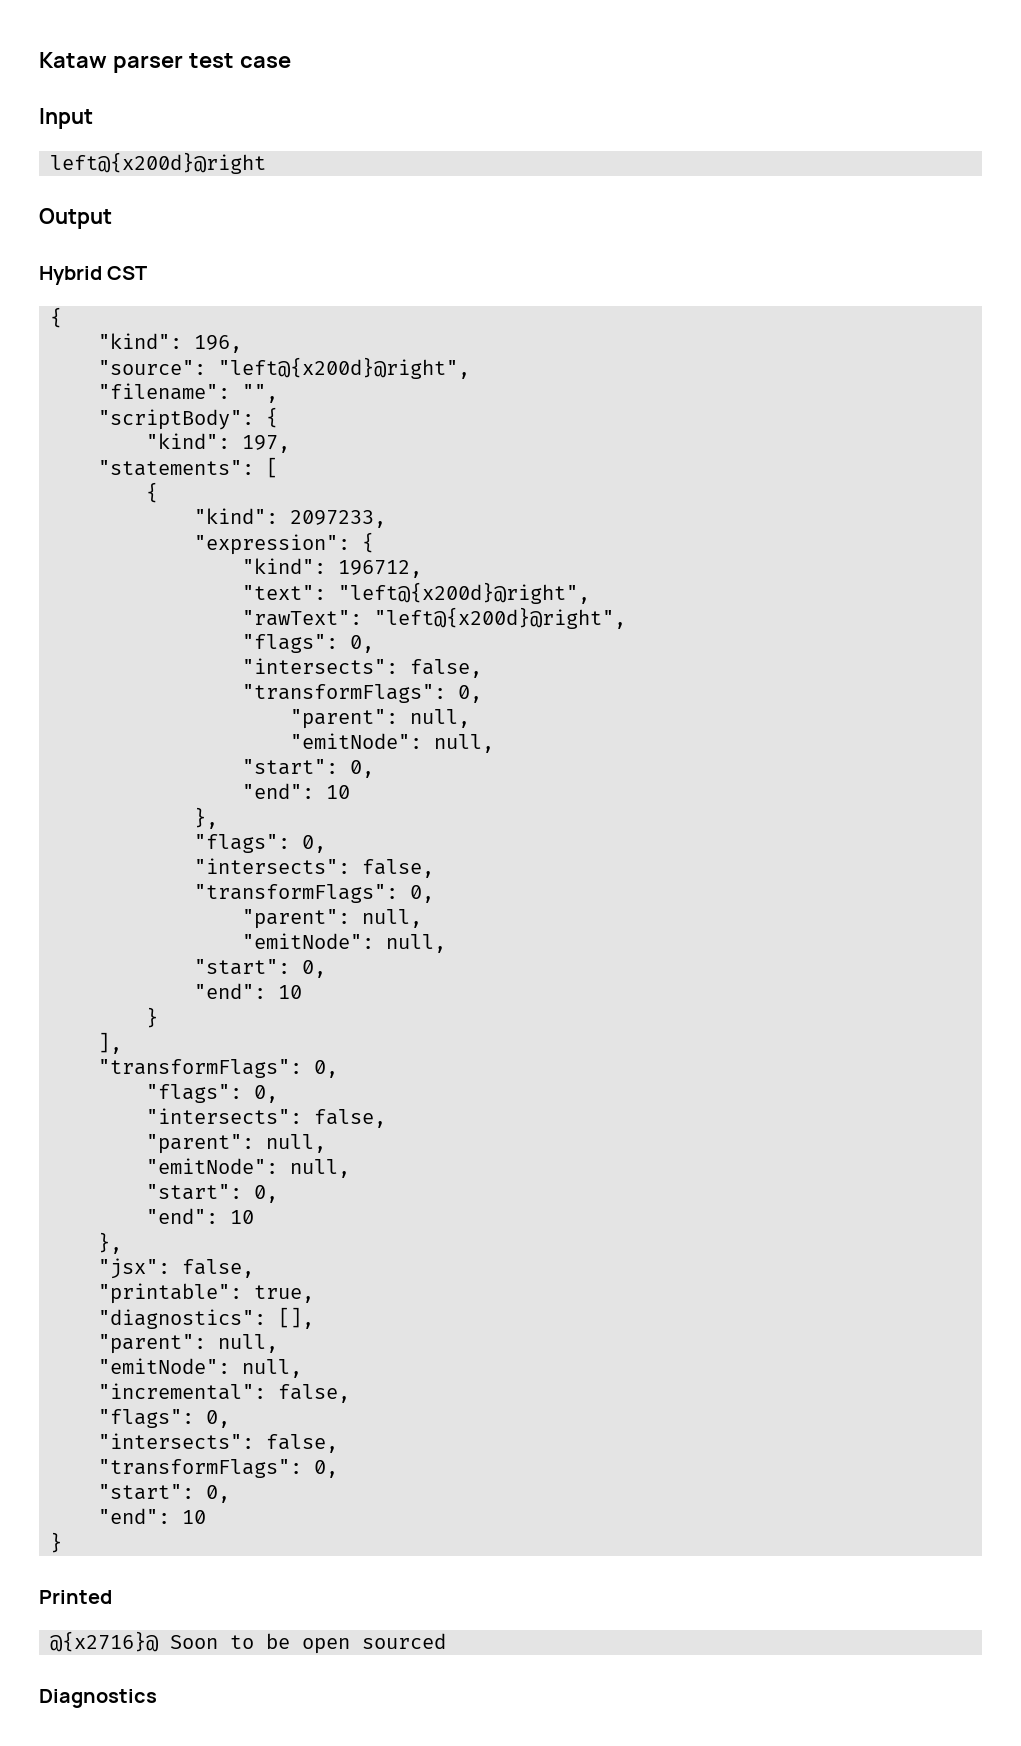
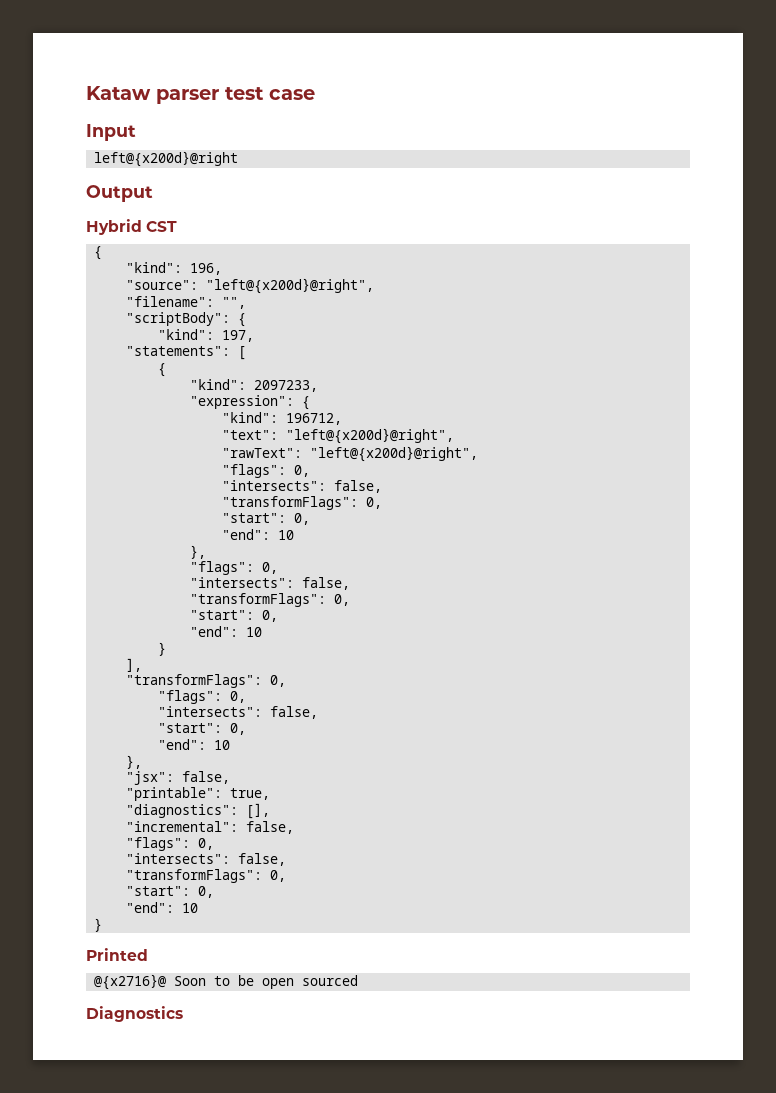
[290,709,471,729] [290,733,495,753] // "parent": null, // "emitNode": null, -> (383, 503) none
[242,909,423,929] [242,933,447,953] // "parent": null, // "emitNode": null, -> (351, 600) none
[146,1134,327,1154] [146,1158,351,1178] // "parent": null, // "emitNode": null, -> (319, 712) none
[98,1334,279,1354] [98,1358,303,1378] // "parent": null, // "emitNode": null, -> (271, 811) none

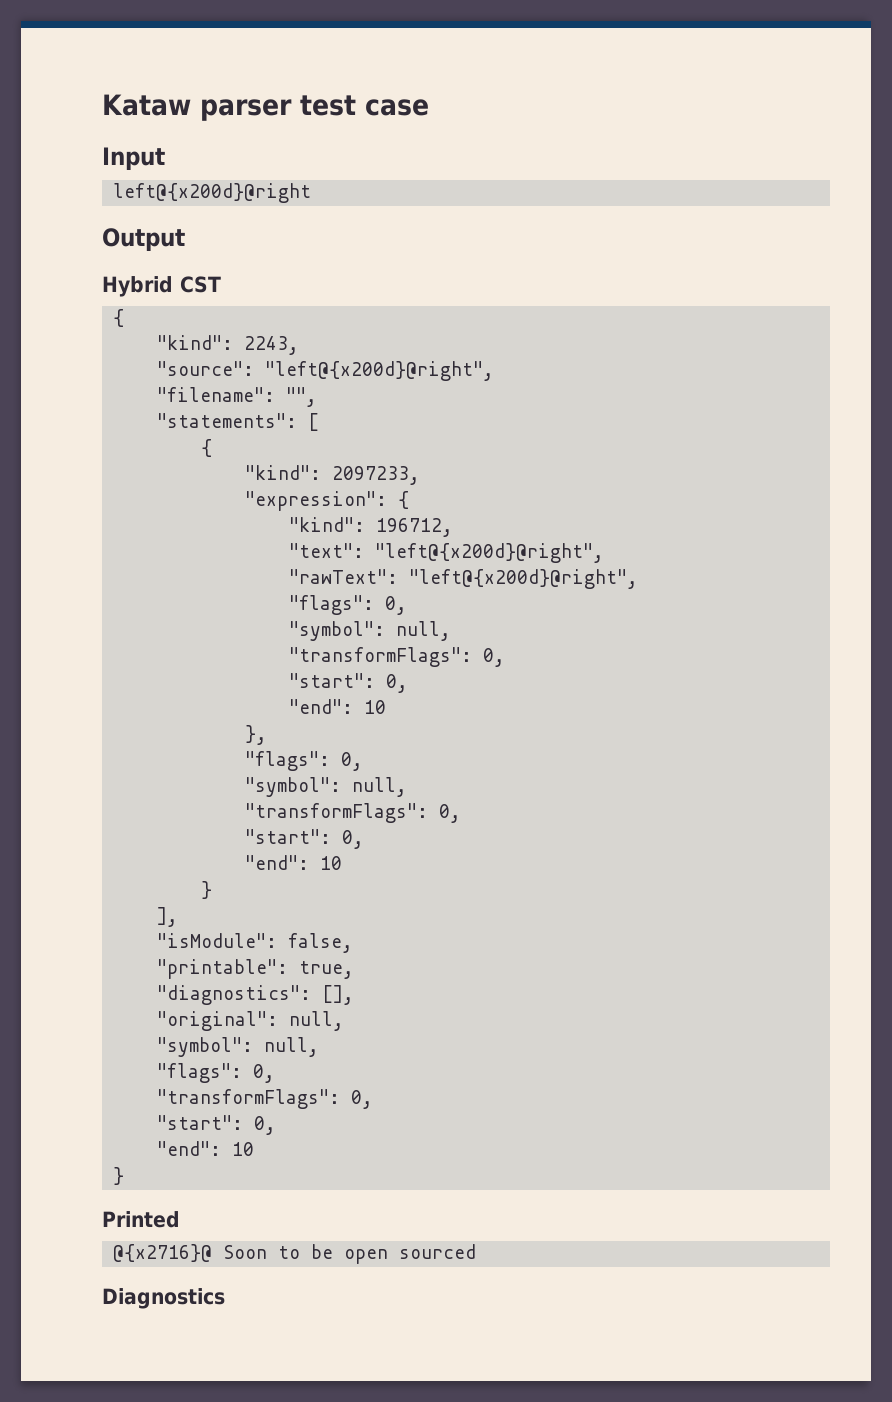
[190,263,223,275] 196, -> [243,336,299,355] 2243,
[126,312,247,327] [158,329,255,342] // "scriptBody": { // "kind": 197, -> (317, 397) none
[222,480,383,493] "intersects": false, -> [288,621,451,641] "symbol": null,
[190,577,351,590] "intersects": false, -> [244,777,407,797] "symbol": null,
[126,674,287,688] [158,690,247,704] [158,706,319,719] [158,723,247,735] [158,739,231,750] [126,755,143,769] [126,771,175,785] "transformFlags": 0, // "flags": 0, // "intersects": false, // "start": 0, // "end": 10 // }, // "jsx": -> [156,933,277,948] "isModule":
[126,821,295,834] [126,837,215,851] [126,853,287,866] "incremental": false, // "flags": 0, // "intersects": false, -> [156,1011,344,1031] [156,1037,319,1057] [156,1063,275,1083] "original": null, // "symbol": null, // "flags": 0,

